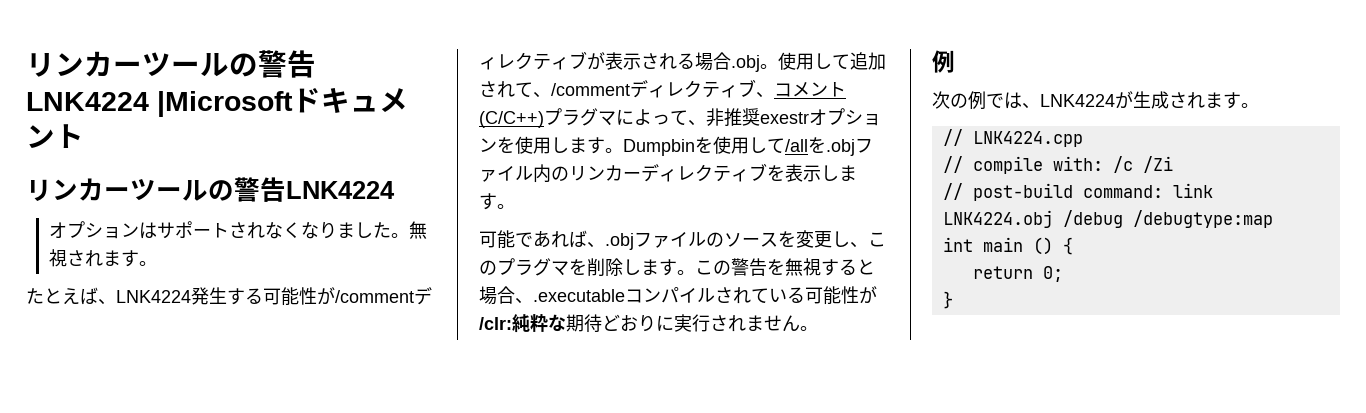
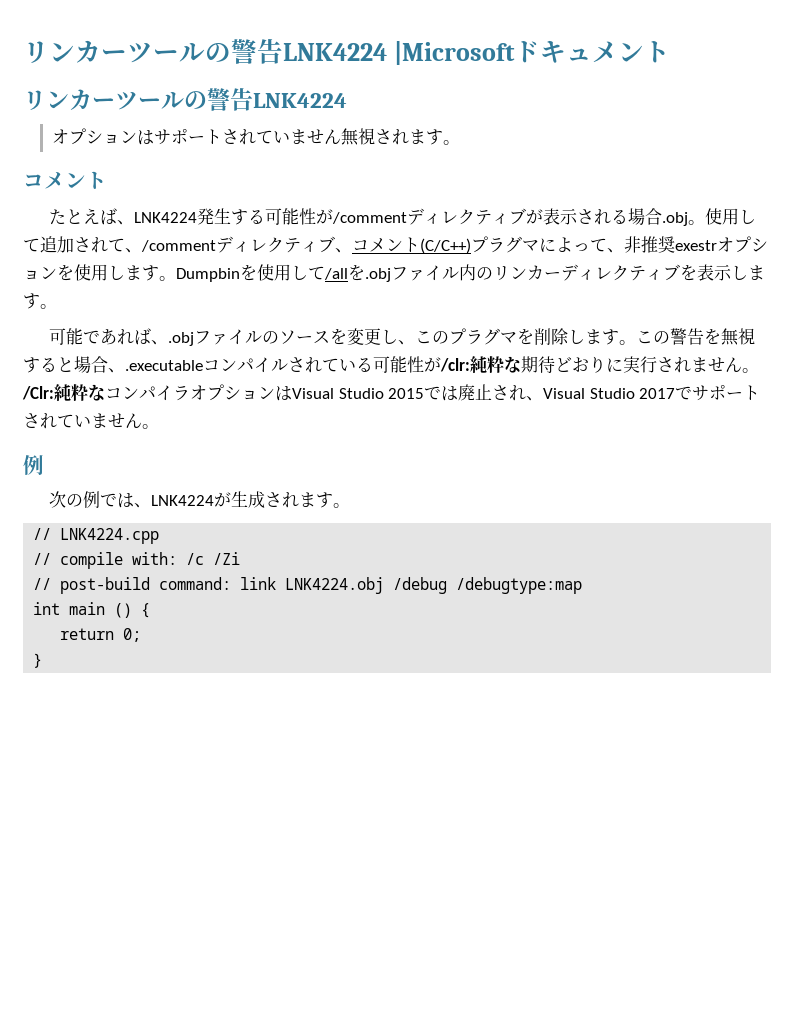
[264,222,409,239] なくなりました。 -> [256,129,342,144] ていません
(157, 263) none -> [23,171,107,189] // コメント
(818, 328) none -> [22,384,761,402] [23,413,159,429] /Clr:純粋なコンパイラオプションはVisual Studio 2015では廃止され、Visual Studio 2017でサポートされていません。

